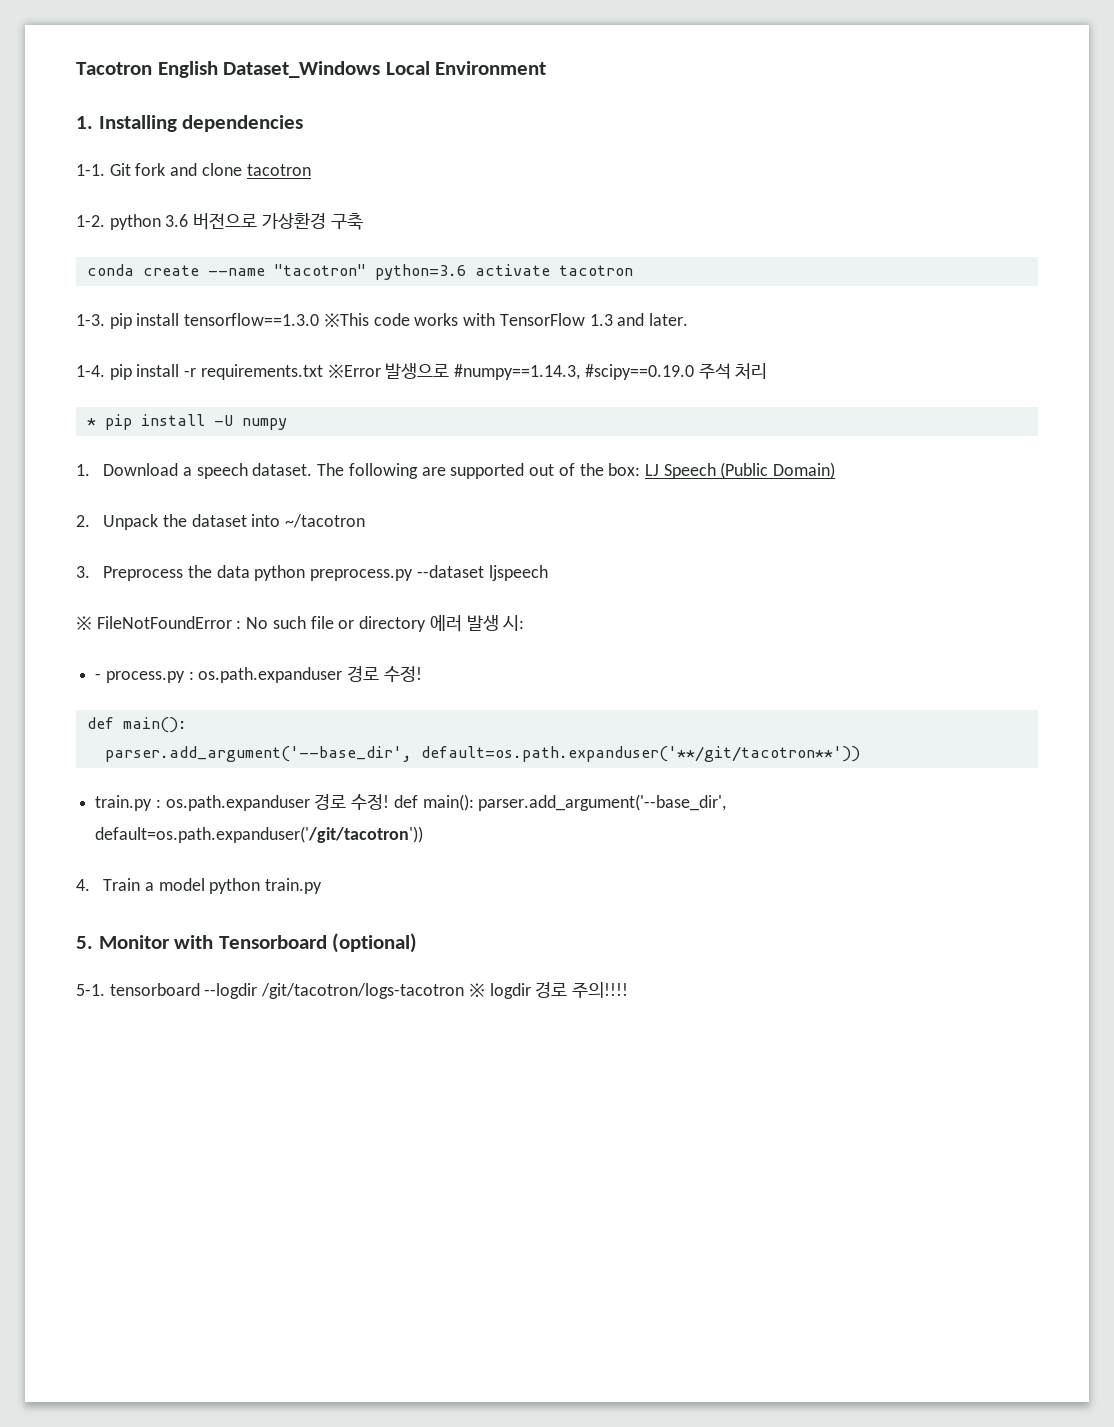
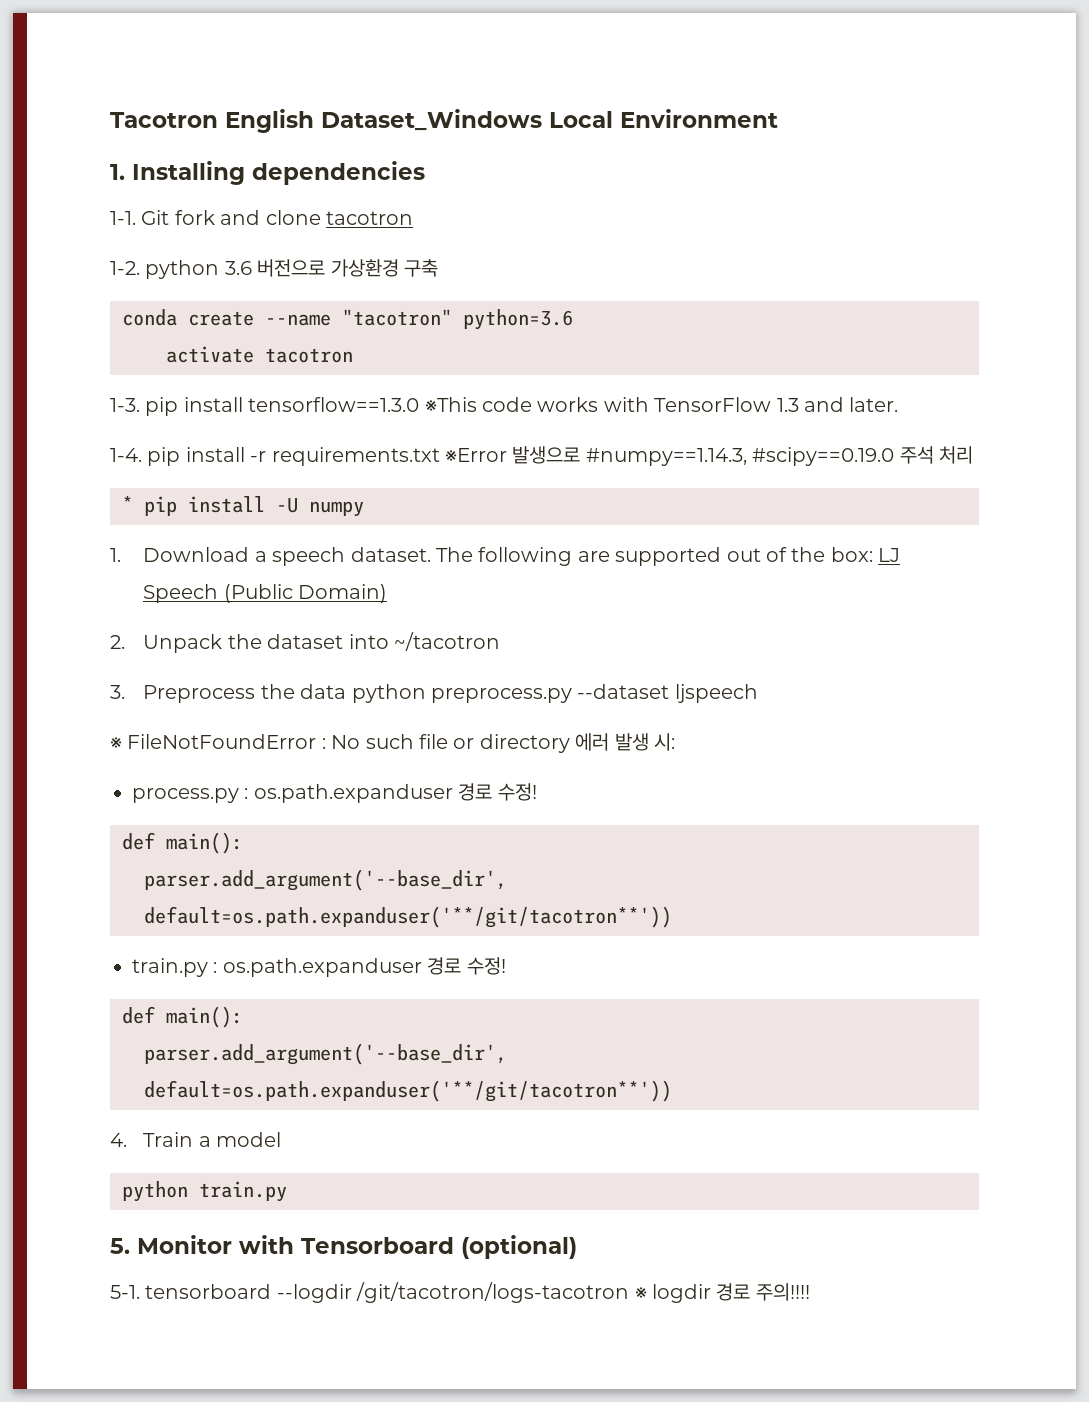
(466, 272) none -> (573, 319) //
[95,673,102,680] - -> (675, 742) none
[393,794,727,811] [95,826,424,843] def main(): parser.add_argument('--base_dir', default=os.path.expanduser('/git/tacotron')) -> [122,1006,243,1028] [144,1043,507,1065] [144,1080,672,1102] // def main(): // parser.add_argument('--base_dir', default=os.path.expanduser('**/git/tacotron**'))
(205, 884) none -> (282, 1139) //

